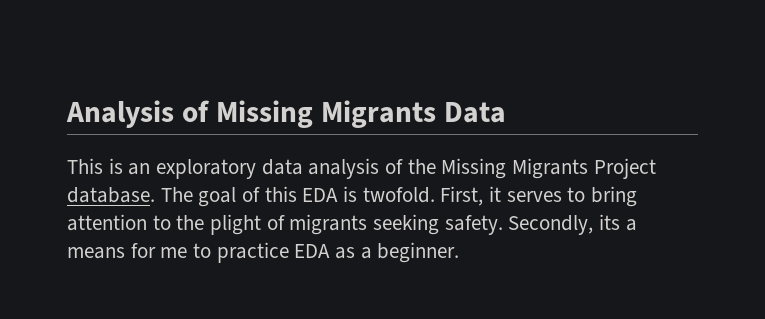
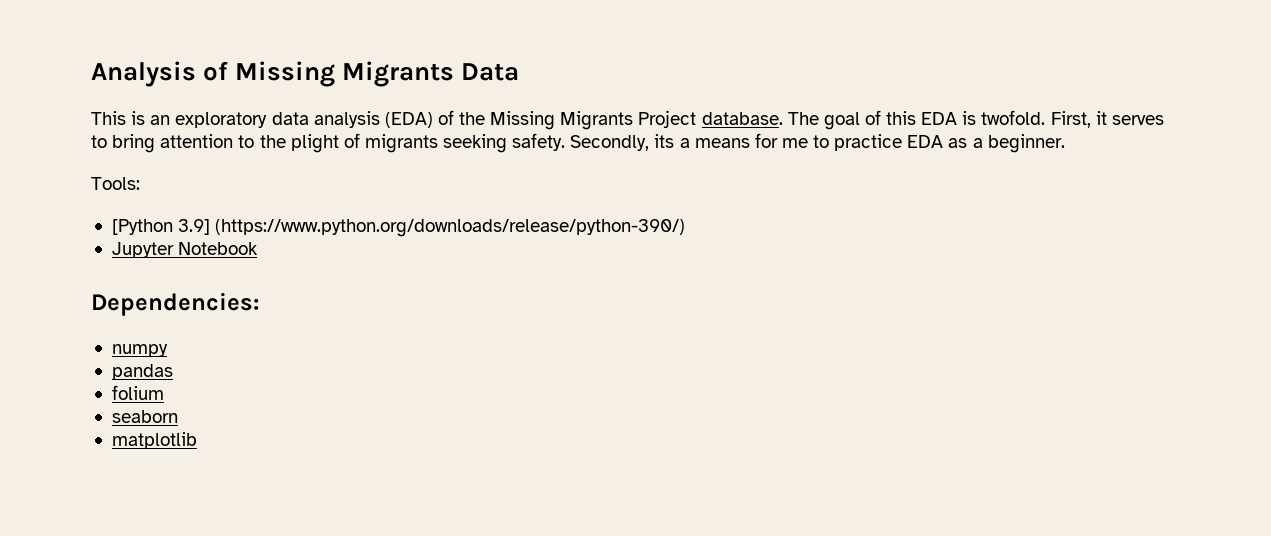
(380, 168) none -> [384,112,433,128] (EDA)
(460, 252) none -> [91,177,140,190] [111,219,686,237] [111,242,259,258] [91,292,259,316] [111,344,168,357] [111,364,173,380] [111,385,164,400] [111,410,178,423] [111,432,197,449] // Tools: // [Python 3.9] (https://www.python.org/downloads/release/python-390/) // Jupyter Notebook // Dependencies: // numpy // pandas // folium // seaborn // matplotlib

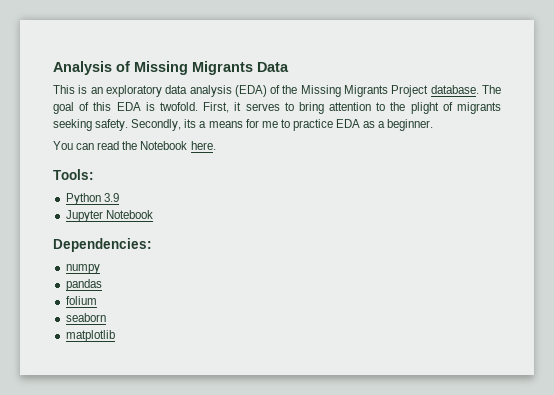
[91,177,140,190] [111,219,686,237] Tools: // [Python 3.9] (https://www.python.org/downloads/release/python-390/) -> [53,141,216,150] [53,169,94,180] [65,193,119,205] You can read the Notebook here. // Tools: // Python 3.9

